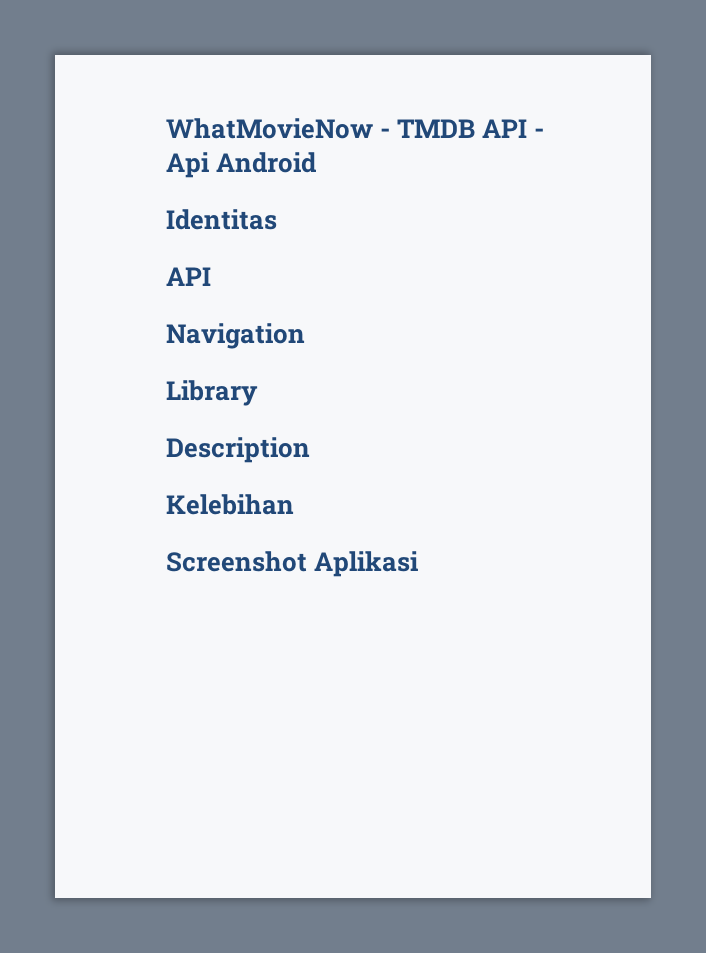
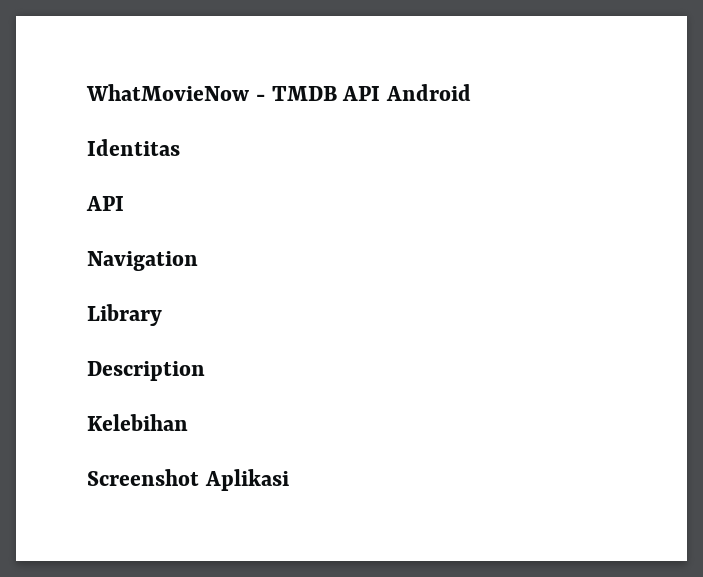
[534,128,545,138] [166,152,209,178] - Api -> (381, 93) none

